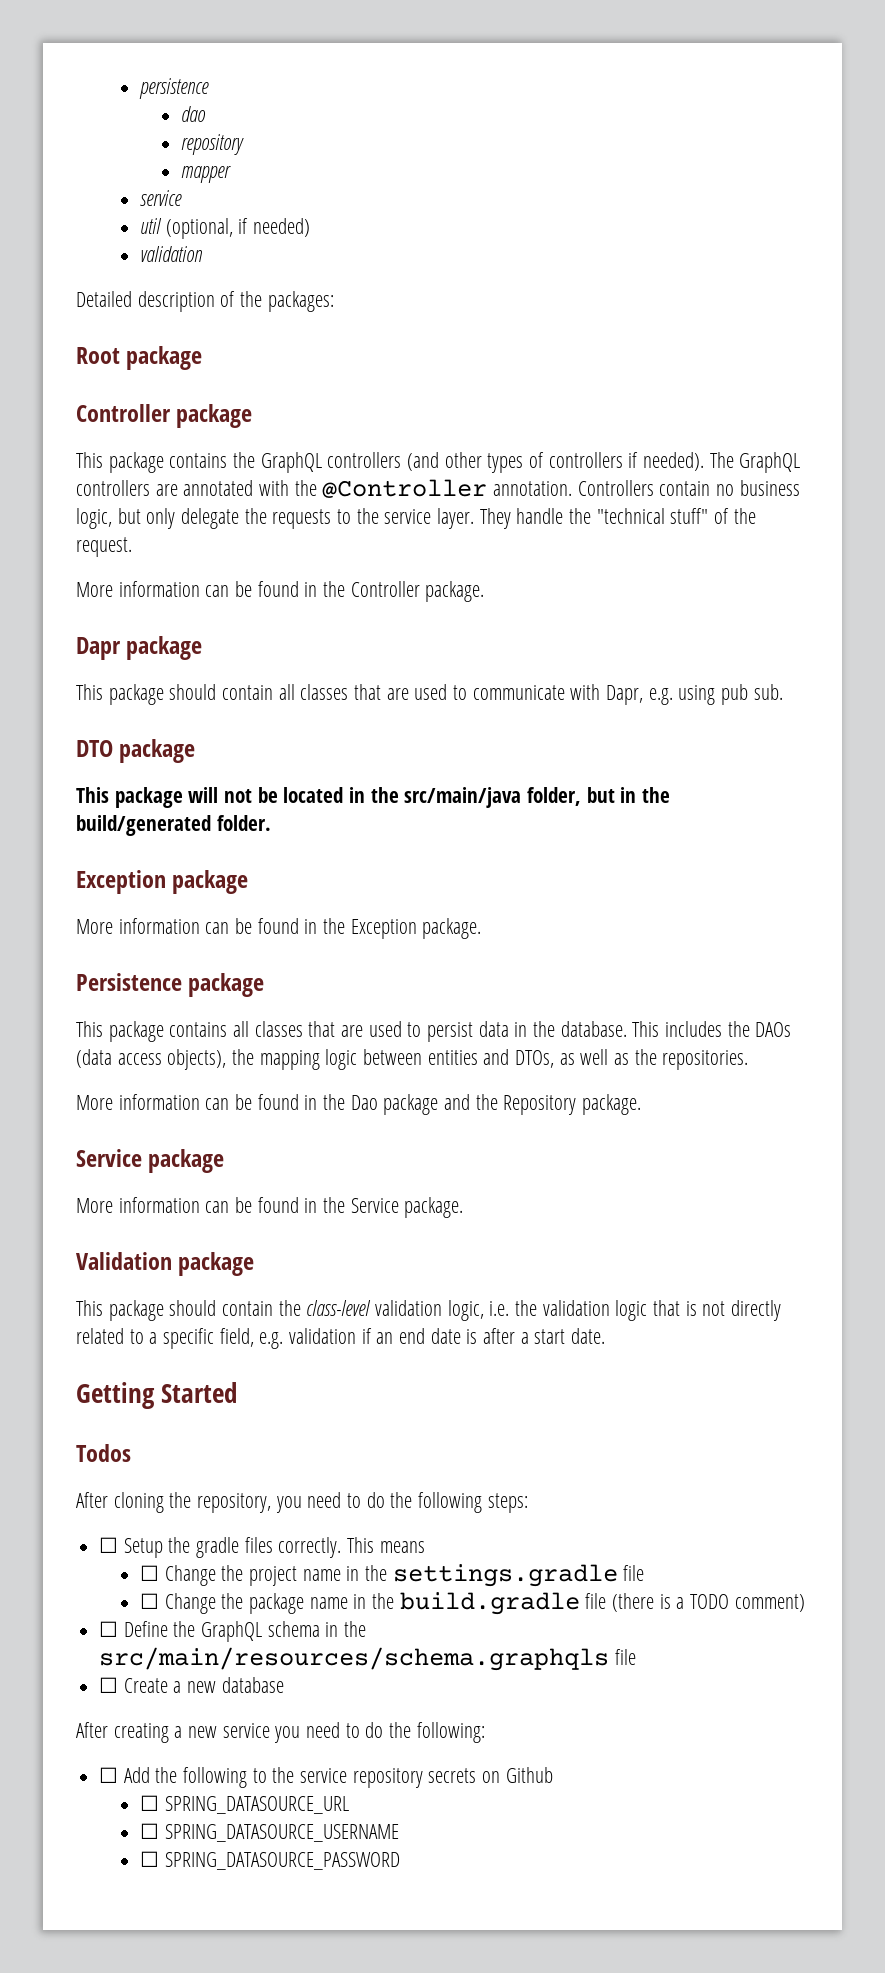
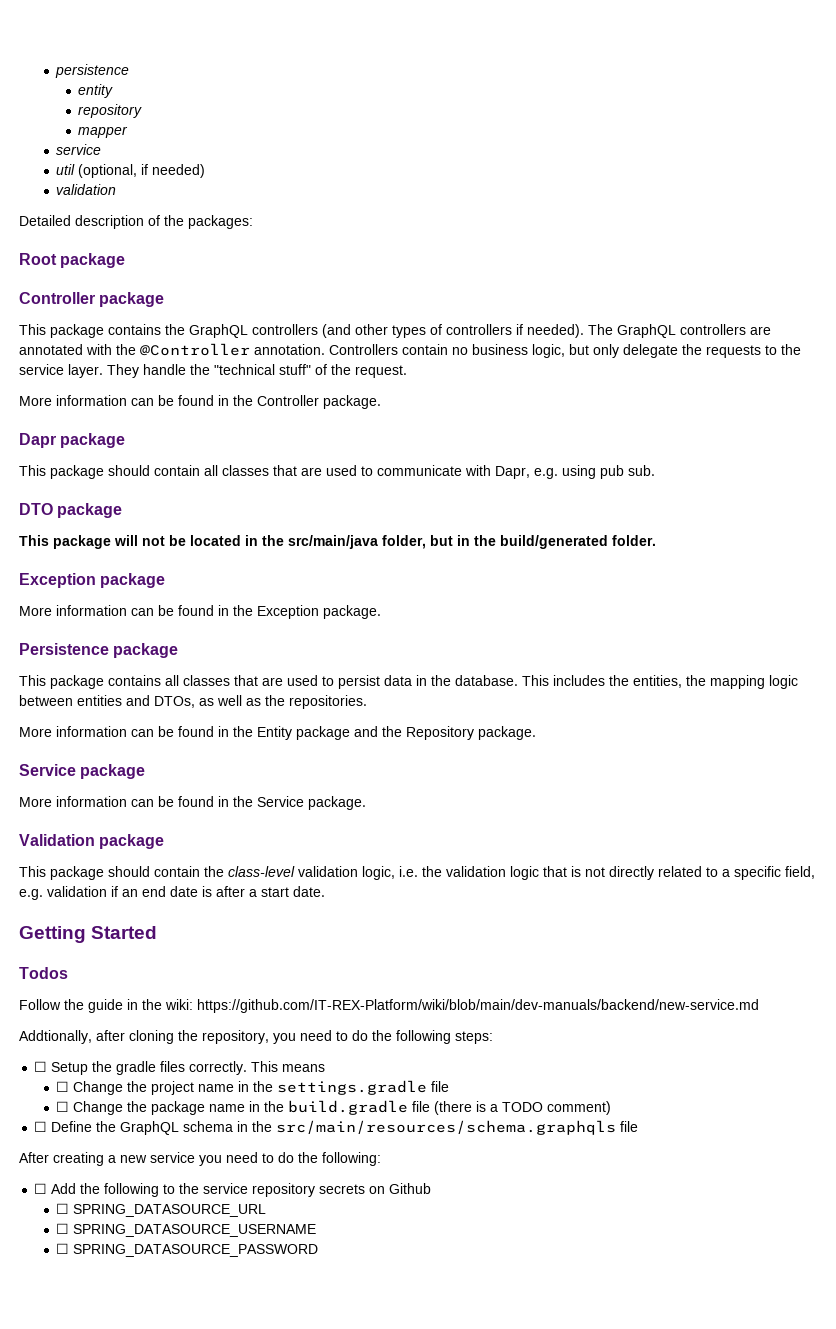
[180,106,206,122] dao -> [78,84,114,98] entity
[755,1022,792,1037] [76,1049,227,1070] DAOs (data access objects), -> [633,675,682,688] entities,
[350,1095,378,1110] Dao -> [257,726,292,740] Entity
[76,1492,108,1508] After -> [19,999,759,1013] [19,1030,125,1044] Follow the guide in the wiki: https://github.com/IT-REX-Platform/wiki/blob/main/dev-manuals/backend/new-service.md // Addtionally, after
[99,1677,284,1693] // ☐ Create a new database -> (639, 1126) none

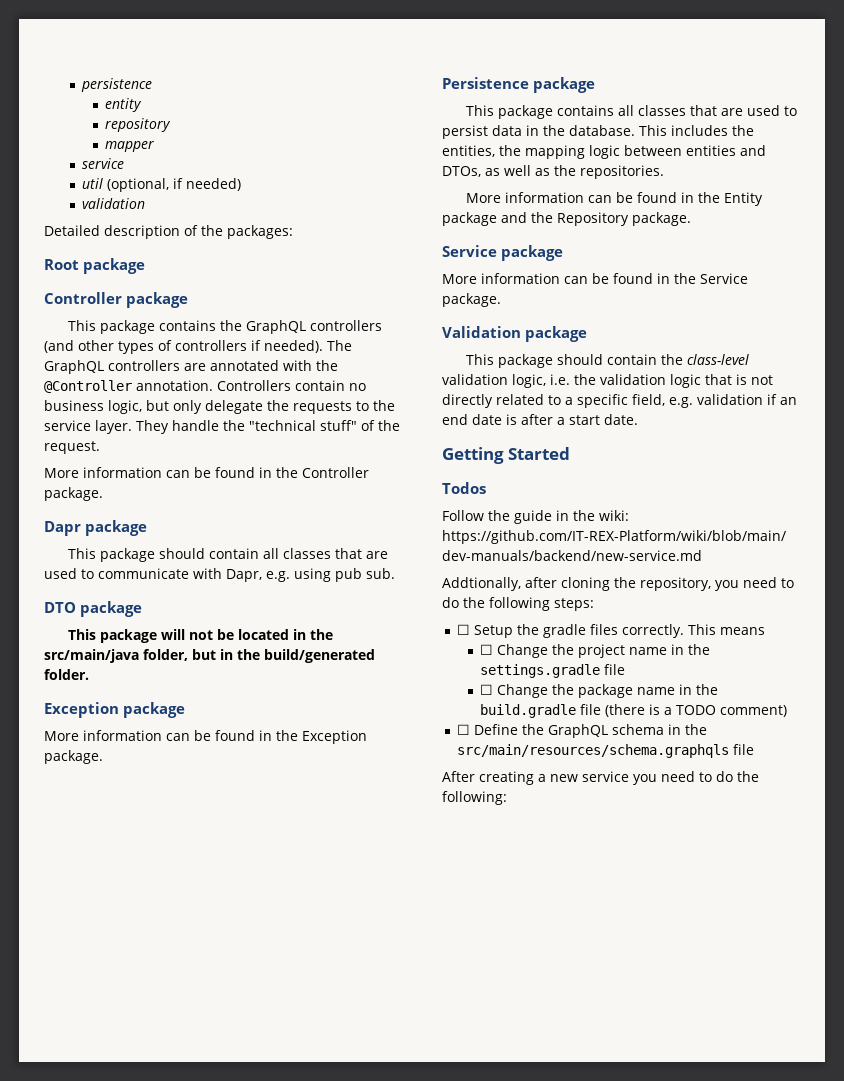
[34,1183,432,1197] [56,1203,267,1217] [56,1223,317,1237] [56,1243,319,1257] // ☐ Add the following to the service repository secrets on Github // ☐ SPRING_DATASOURCE_URL // ☐ SPRING_DATASOURCE_USERNAME // ☐ SPRING_DATASOURCE_PASSWORD -> (507, 798) none

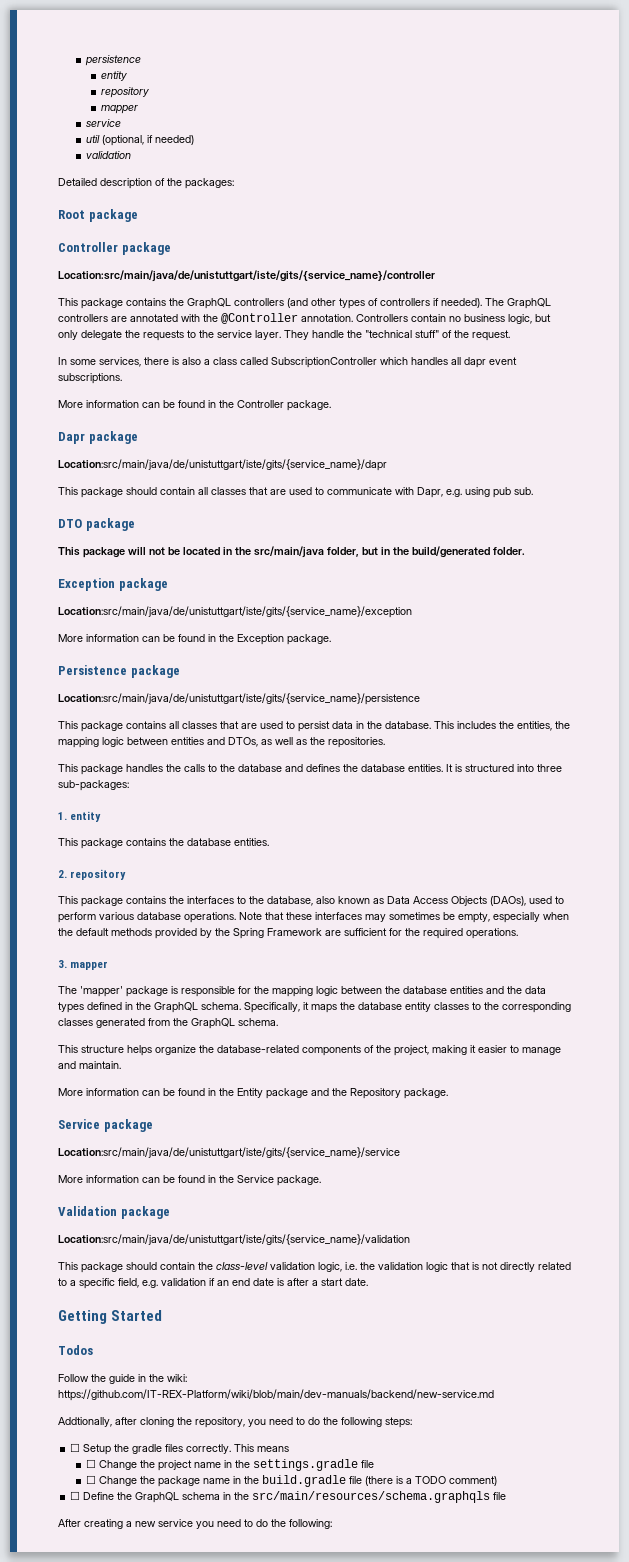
(189, 300) none -> [58,270,435,282] // Location:src/main/java/de/unistuttgart/iste/gits/{service_name}/controller
(100, 447) none -> [58,357,517,368] [58,373,122,384] // In some services, there is also a class called SubscriptionController which handles all dapr event subscriptions.
(148, 528) none -> [58,459,387,471] // Location:src/main/java/de/unistuttgart/iste/gits/{service_name}/dapr
(186, 710) none -> [58,606,412,618] // Location:src/main/java/de/unistuttgart/iste/gits/{service_name}/exception
(596, 85) none -> [58,693,420,705] // Location:src/main/java/de/unistuttgart/iste/gits/{service_name}/persistence
(664, 172) none -> [58,764,562,775] [58,780,129,791] [58,811,102,822] [58,838,269,849] [58,869,127,880] [58,896,564,907] [58,912,569,923] [58,928,518,939] [58,960,109,970] [58,986,546,997] [58,1002,571,1013] [58,1018,278,1029] [58,1045,561,1056] [58,1061,121,1069] // This package handles the calls to the database and defines the database entities. It is structured into three sub-packages: // 1. entity // This package contains the database entities. // 2. repository // This package contains the interfaces to the database, also known as Data Access Objects (DAOs), used to perform various database operations. Note that these interfaces may sometimes be empty, especially when the default methods provided by the Spring Framework are sufficient for the required operations. // 3. mapper // The 'mapper' package is responsible for the mapping logic between the database entities and the data types defined in the GraphQL schema. Specifically, it maps the database entity classes to the corresponding classes generated from the GraphQL schema. // This structure helps organize the database-related components of the project, making it easier to manage and maintain.
(564, 253) none -> [58,1147,400,1158] // Location:src/main/java/de/unistuttgart/iste/gits/{service_name}/service
(588, 334) none -> [58,1234,410,1245] // Location:src/main/java/de/unistuttgart/iste/gits/{service_name}/validation

